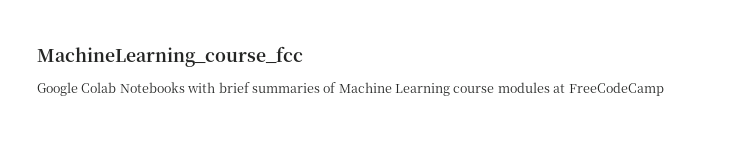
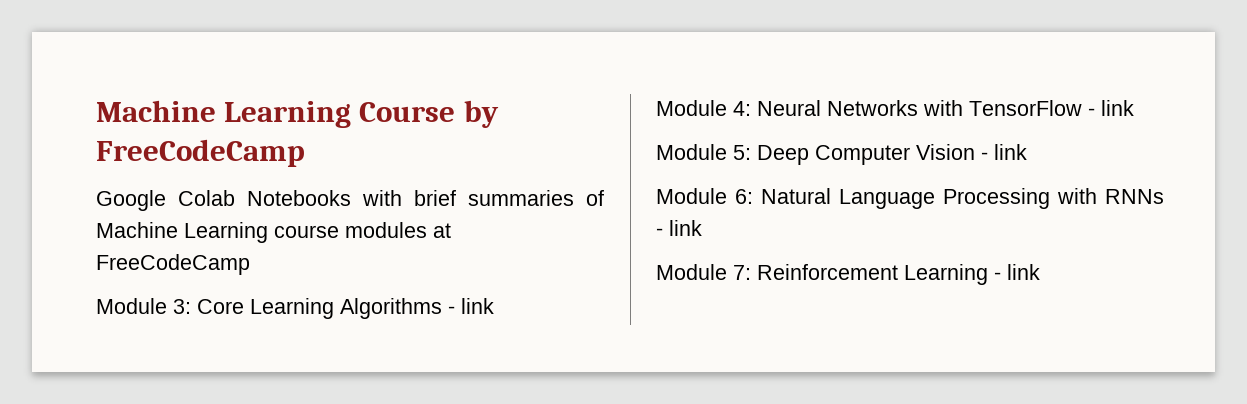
[37,46,303,67] MachineLearning_course_fcc -> [96,100,499,128] [96,139,305,167] Machine Learning Course by FreeCodeCamp
(664, 89) none -> [96,298,494,319] [656,100,1134,116] [656,144,1027,165] [656,188,1164,209] [656,220,702,236] [656,264,1040,285] // Module 3: Core Learning Algorithms - link // Module 4: Neural Networks with TensorFlow - link // Module 5: Deep Computer Vision - link // Module 6: Natural Language Processing with RNNs - link // Module 7: Reinforcement Learning - link

